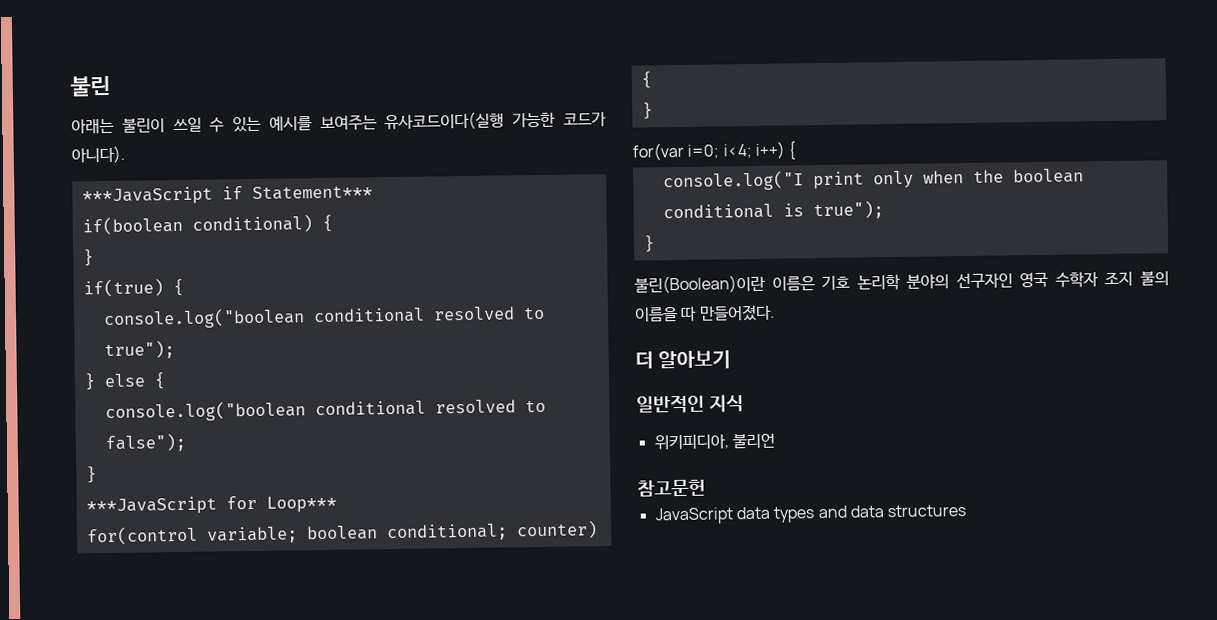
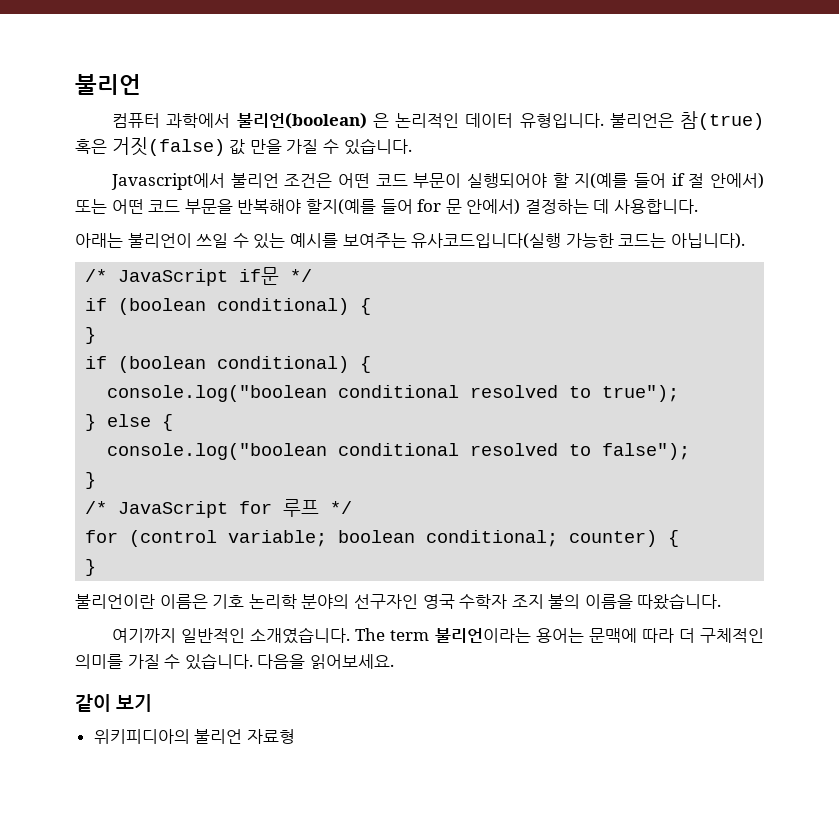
[70,75,111,97] 불린 -> [75,74,141,95] [111,111,764,130] [75,137,412,156] [110,173,764,190] [75,199,699,215] 불리언 // 컴퓨터 과학에서 불리언(boolean) 은 논리적인 데이터 유형입니다. 불리언은 참(true) 혹은 거짓(false) 값 만을 가질 수 있습니다. // Javascript에서 불리언 조건은 어떤 코드 부문이 실행되어야 할 지(예를 들어 if 절 안에서) 또는 어떤 코드 부문을 반복해야 할지(예를 들어 for 문 안에서) 결정하는 데 사용합니다.
[121,118,165,133] 불린이 -> [127,233,192,248] 불리언이
[384,111,607,131] [71,145,125,164] [81,185,373,206] [81,215,183,236] 유사코드이다(실행 가능한 코드가 아니다). // ***JavaScript if Statement*** // if(boolean -> [411,233,745,249] [85,267,313,286] [85,298,207,315] 유사코드입니다(실행 가능한 코드는 아닙니다). // /* JavaScript if문 */ // if (boolean
[82,278,164,298] if(true) -> [85,356,350,373] if (boolean conditional)
[85,495,337,516] [85,525,198,546] ***JavaScript for Loop*** // for(control -> [85,499,353,518] [85,530,218,547] /* JavaScript for 루프 */ // for (control
[632,141,797,161] [662,168,1084,192] [662,200,884,220] [642,235,655,253] [634,274,766,294] for(var i=0; i<4; i++) { // console.log("I print only when the boolean conditional is true"); // } // 불린(Boolean)이란 -> [75,594,155,609] 불리언이란
[680,304,775,322] [635,350,732,370] [636,394,745,414] [653,433,775,450] [637,478,706,497] [654,504,967,525] 따 만들어졌다. // 더 알아보기 // 일반적인 지식 // 위키피디아, 불리언 // 참고문헌 // JavaScript data types and data structures -> [637,593,722,610] [111,627,764,644] [75,653,394,670] [75,694,152,712] [93,729,295,744] 따왔습니다. // 여기까지 일반적인 소개였습니다. The term 불리언이라는 용어는 문맥에 따라 더 구체적인 의미를 가질 수 있습니다. 다음을 읽어보세요. // 같이 보기 // 위키피디아의 불리언 자료형

